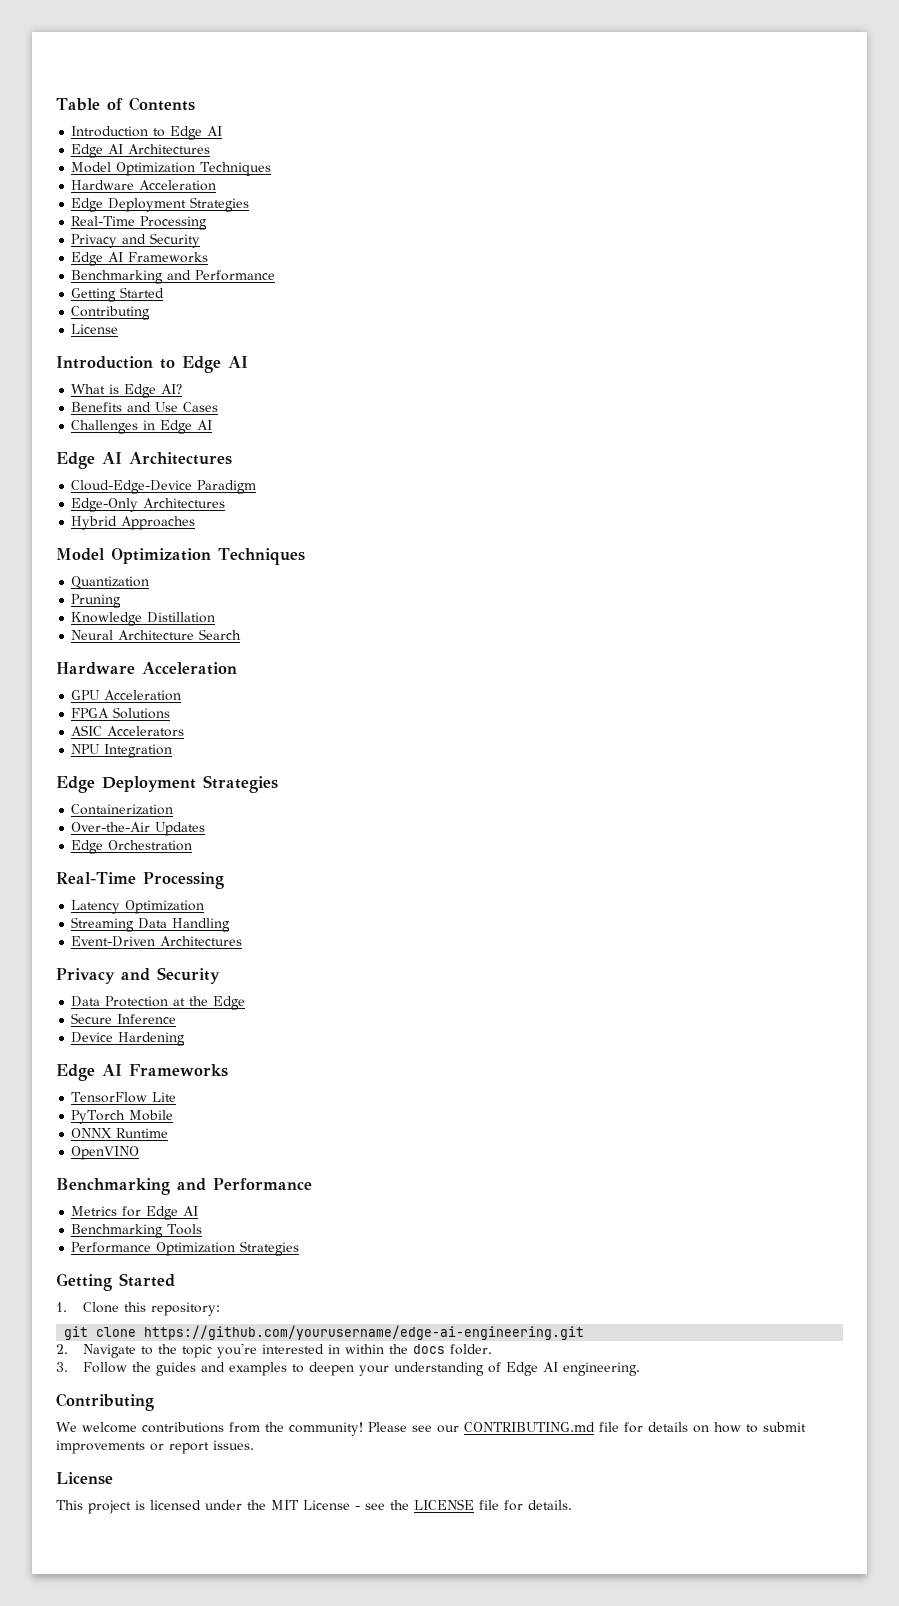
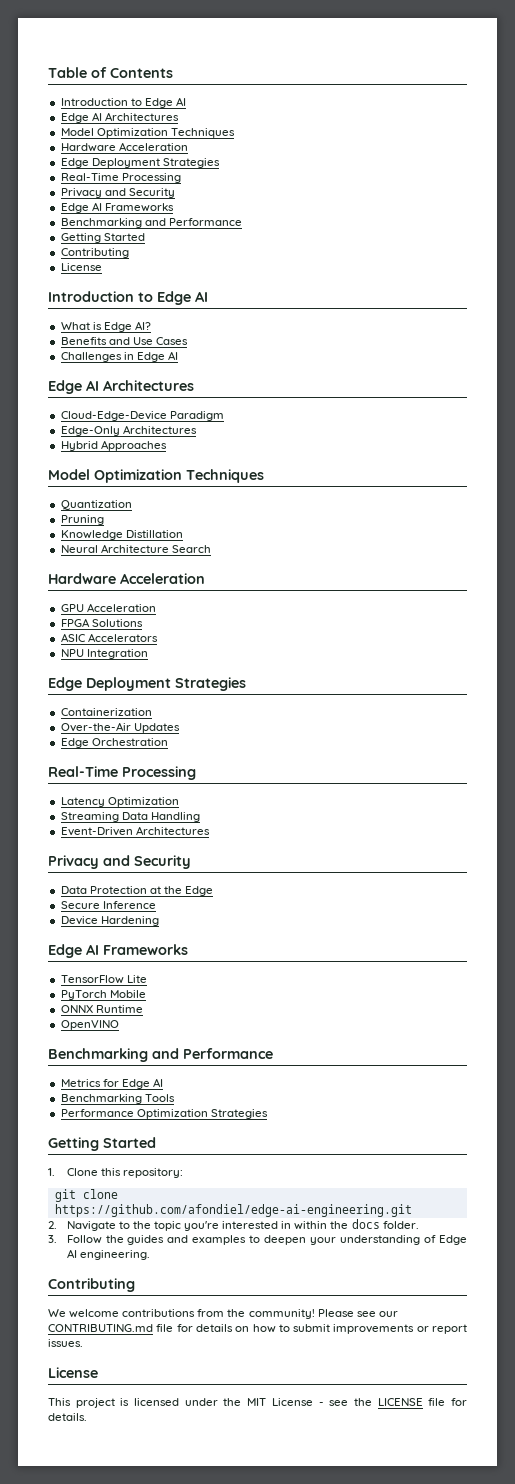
[144,1325,585,1340] https://github.com/yourusername/edge-ai-engineering.git -> [54,1204,412,1217] https://github.com/afondiel/edge-ai-engineering.git

